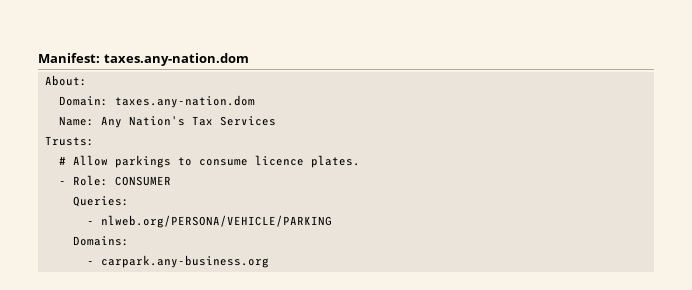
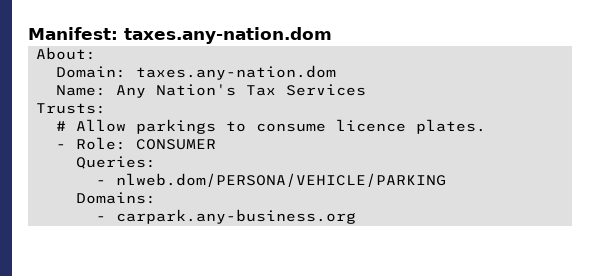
[100,215,332,228] nlweb.org/PERSONA/VEHICLE/PARKING -> [116,173,447,187] nlweb.dom/PERSONA/VEHICLE/PARKING

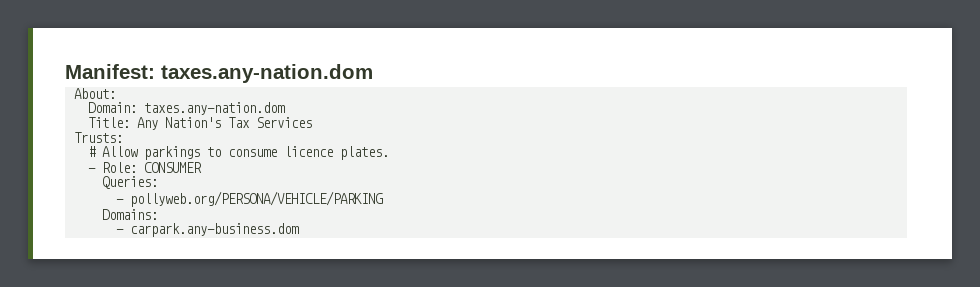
[56,85,107,96] Name: -> [87,117,130,128] Title:
[116,173,447,187] nlweb.dom/PERSONA/VEHICLE/PARKING -> [129,191,383,207] pollyweb.org/PERSONA/VEHICLE/PARKING
[116,209,357,224] carpark.any-business.org -> [129,223,299,237] carpark.any-business.dom

